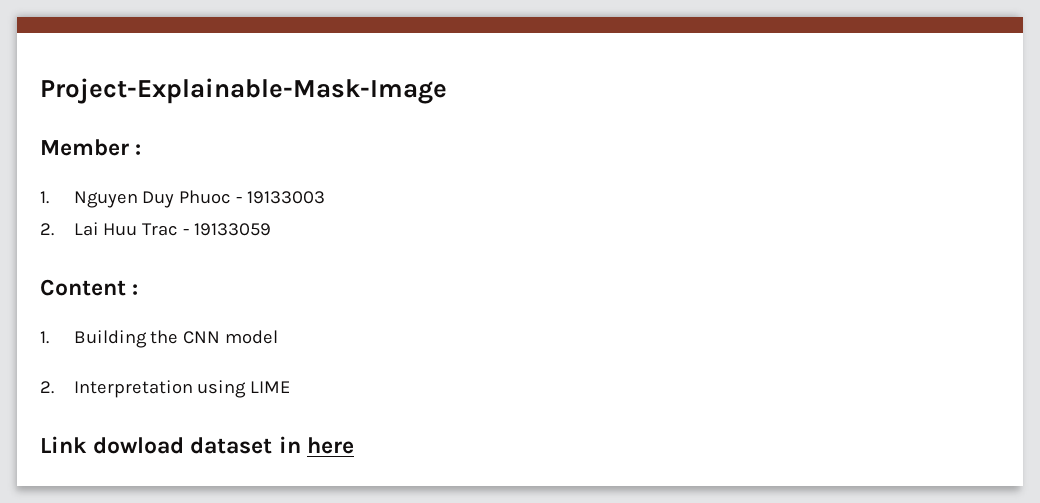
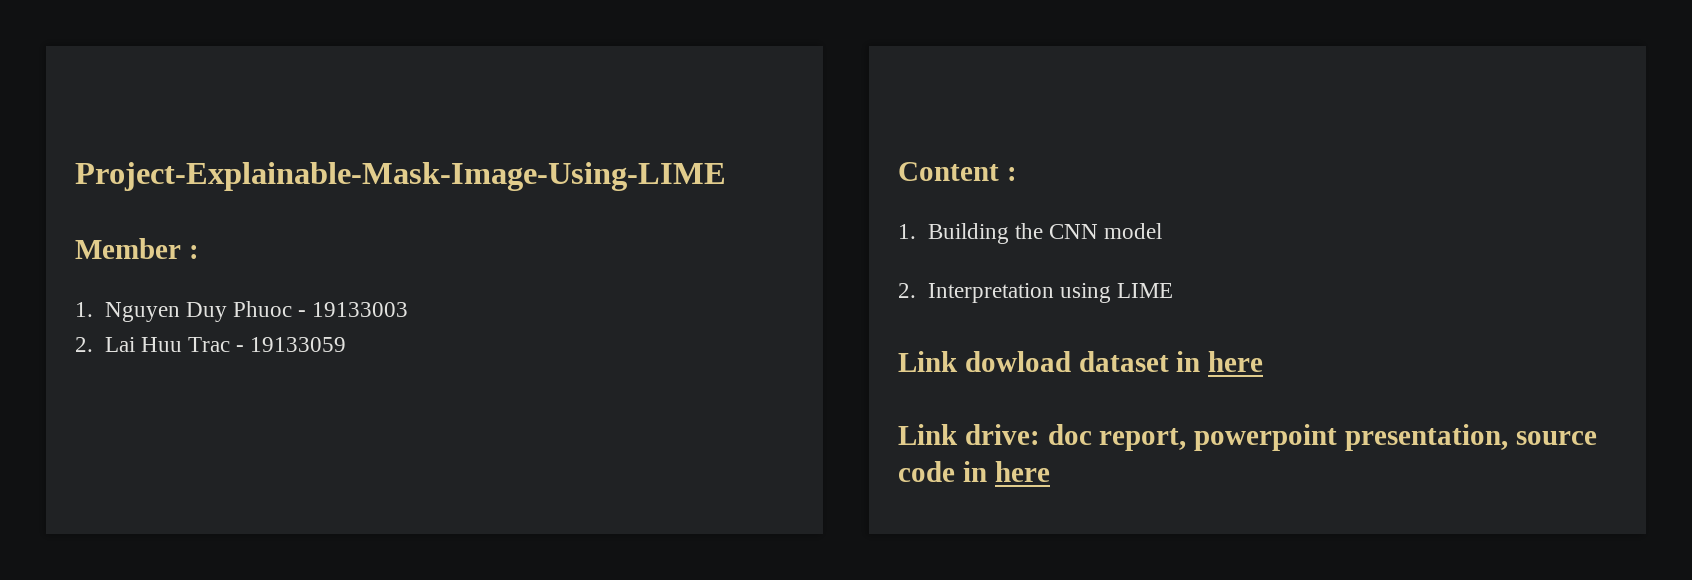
[40,78,447,104] Project-Explainable-Mask-Image -> [75,162,726,191] Project-Explainable-Mask-Image-Using-LIME
(354, 445) none -> [898,424,1597,451] [898,461,1050,482] // Link drive: doc report, powerpoint presentation, source code in here

